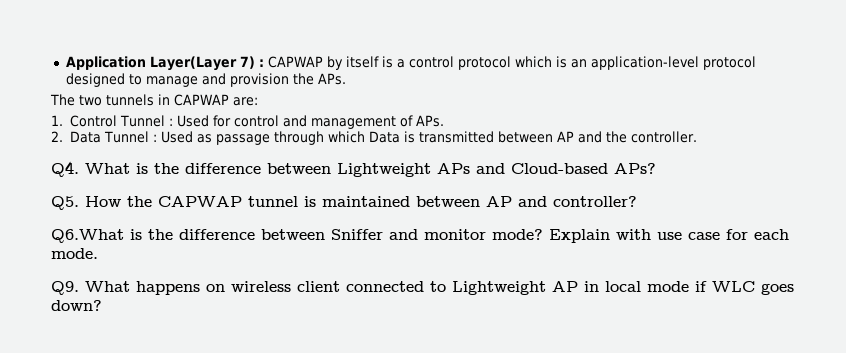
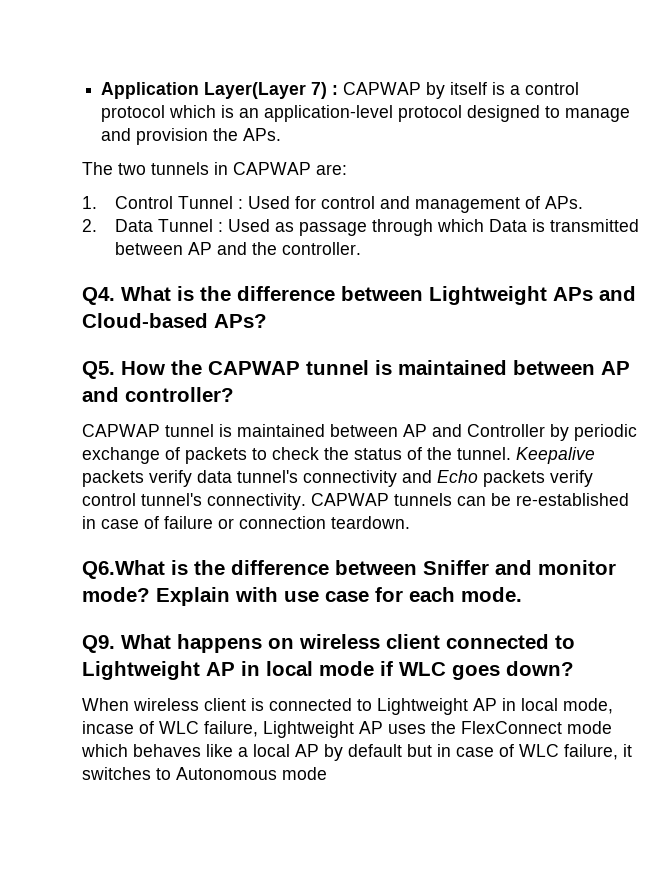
(637, 201) none -> [82,424,637,441] [82,447,595,464] [82,470,593,487] [82,493,629,510] [82,516,410,529] // CAPWAP tunnel is maintained between AP and Controller by periodic exchange of packets to check the status of the tunnel. Keepalive packets verify data tunnel's connectivity and Echo packets verify control tunnel's connectivity. CAPWAP tunnels can be re-established in case of failure or connection teardown.
(102, 305) none -> [82,698,613,715] [82,721,612,738] [81,744,632,761] [82,767,327,780] // When wireless client is connected to Lightweight AP in local mode, incase of WLC failure, Lightweight AP uses the FlexConnect mode which behaves like a local AP by default but in case of WLC failure, it switches to Autonomous mode

